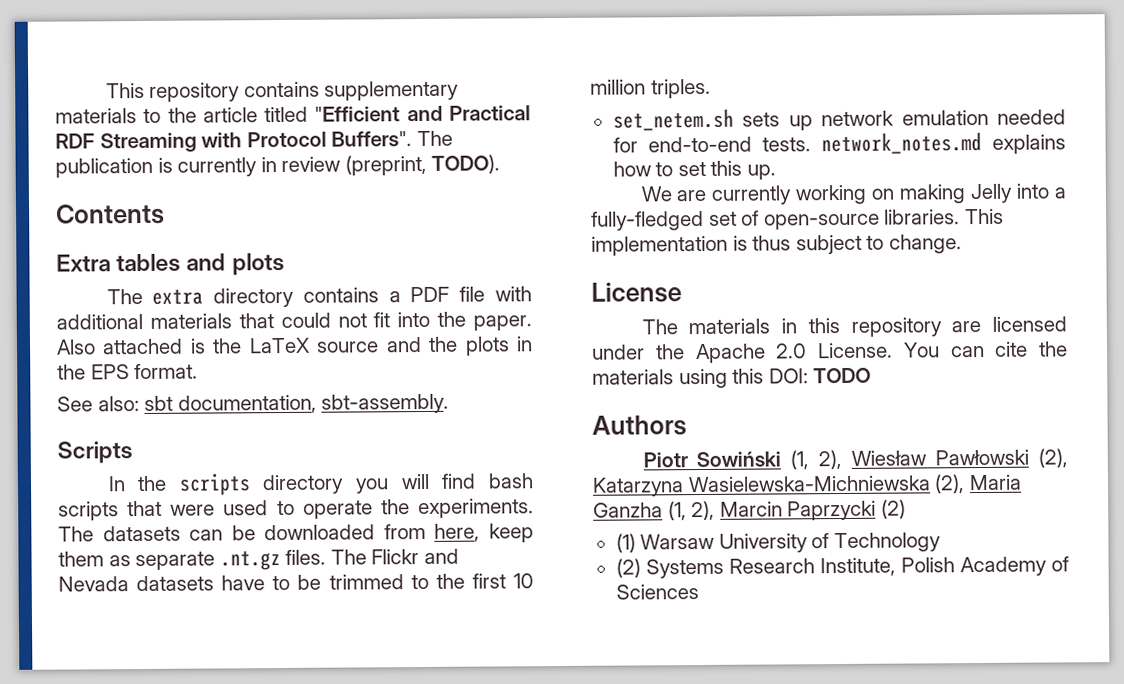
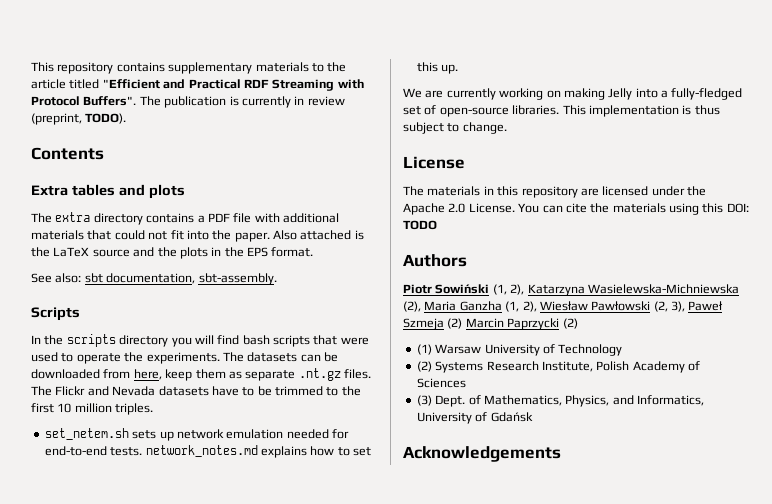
[851,448,1068,468] Wiesław Pawłowski (2), -> (525, 289) none
(716, 510) none -> [539,301,724,312] [403,318,463,330] Wiesław Pawłowski (2, 3), Paweł Szmeja (2)
(699, 592) none -> [416,395,704,407] [416,412,533,424] [403,446,561,462] // (3) Dept. of Mathematics, Physics, and Informatics, University of Gdańsk // Acknowledgements

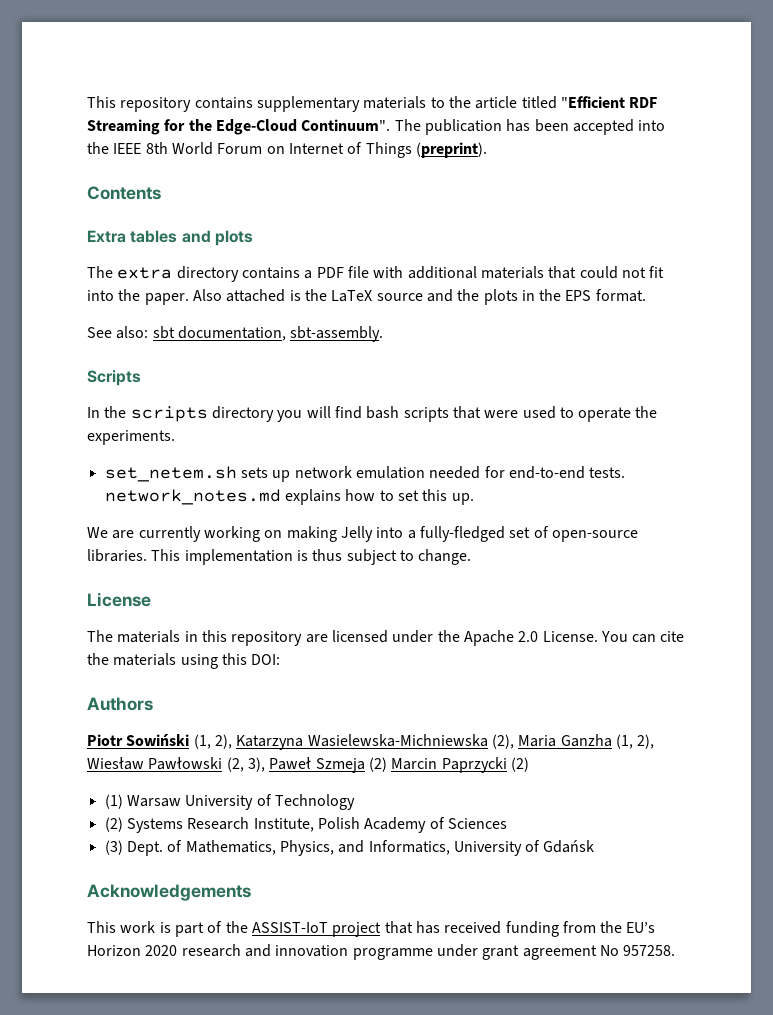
[163,79,364,91] [31,96,345,108] [31,113,127,125] and Practical RDF Streaming with Protocol Buffers". The publication is currently in review (preprint, TODO). -> [629,97,658,108] [87,119,666,135] [87,142,487,158] RDF Streaming for the Edge-Cloud Continuum". The publication has been accepted into the IEEE 8th World Forum on Internet of Things (preprint).
[222,352,338,362] [31,368,371,381] [31,386,361,396] [31,403,154,415] The datasets can be downloaded from here, keep them as separate .nt.gz files. The Flickr and Nevada datasets have to be trimmed to the first 10 million triples. -> (175, 437) none
[403,220,437,230] TODO -> (281, 659) none
(561, 454) none -> [87,921,656,937] [87,944,676,960] // This work is part of the ASSIST-IoT project that has received funding from the EU’s Horizon 2020 research and innovation programme under grant agreement No 957258.

